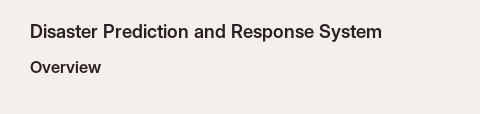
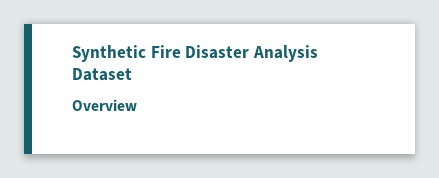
[30,24,382,42] Disaster Prediction and Response System -> [72,45,318,62] [72,68,132,81] Synthetic Fire Disaster Analysis Dataset

